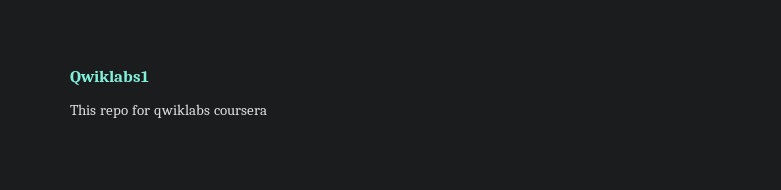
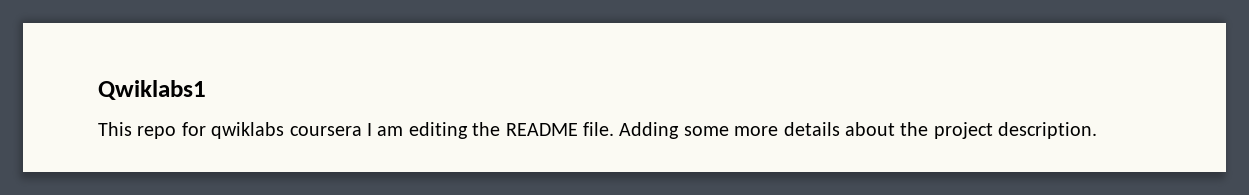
(267, 111) none -> [367,122,1098,139] I am editing the README file. Adding some more details about the project description.

